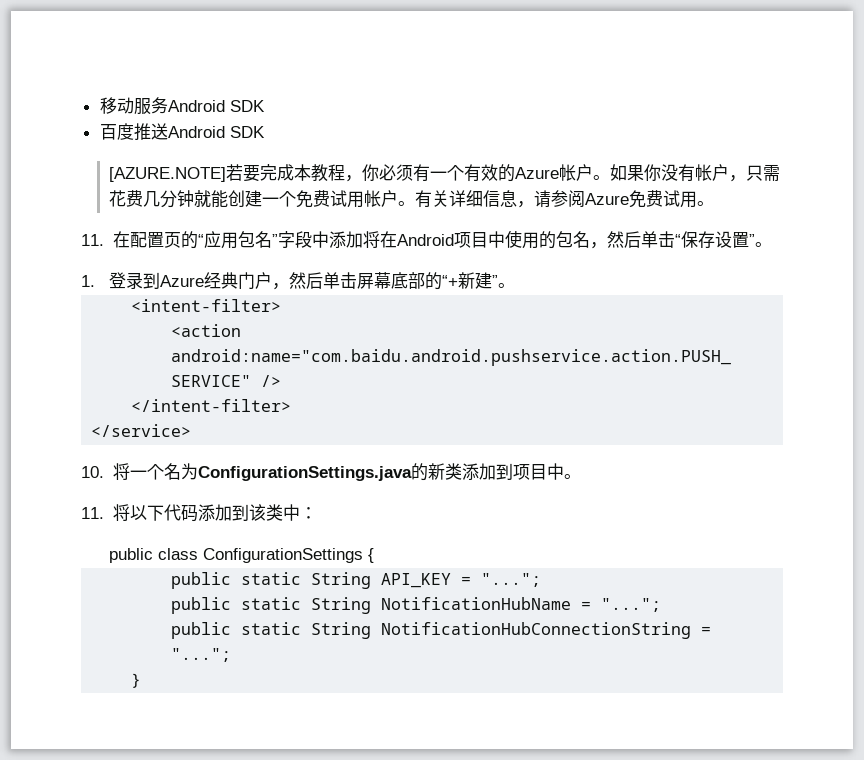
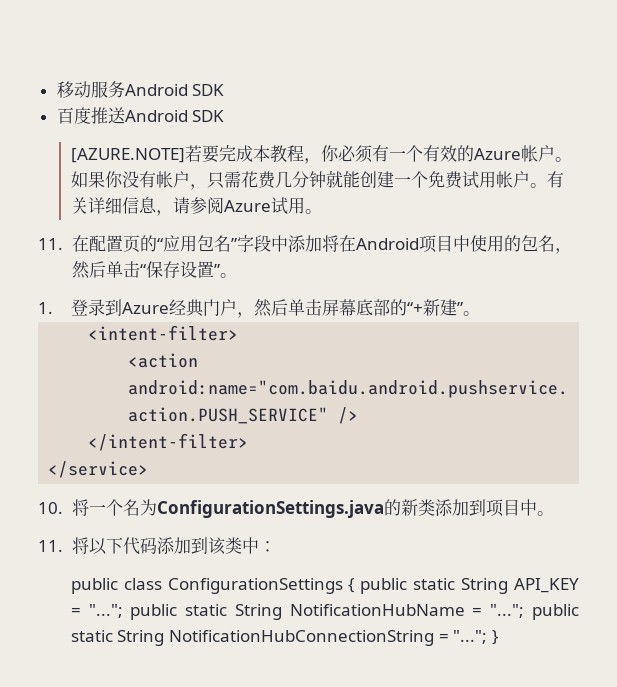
[629,190,664,208] 免费 -> (271, 206) none
(375, 555) // -> (355, 585) none
(542, 580) // -> (123, 611) none
(662, 605) // -> (525, 611) none
(232, 655) // -> (488, 637) none

